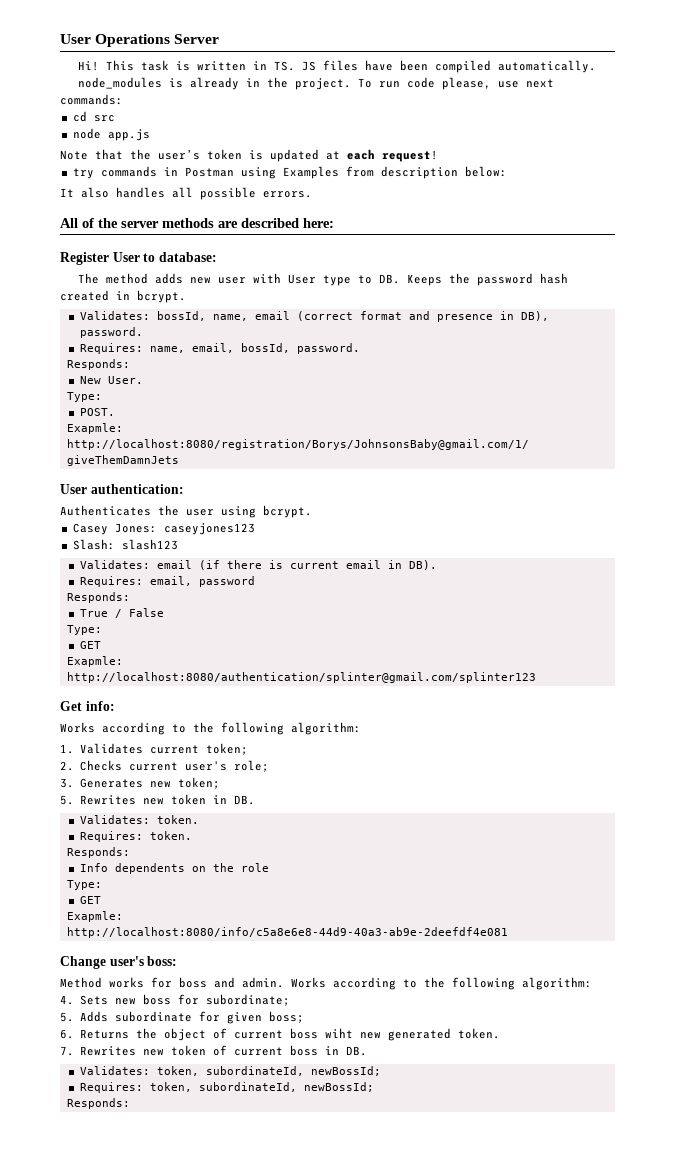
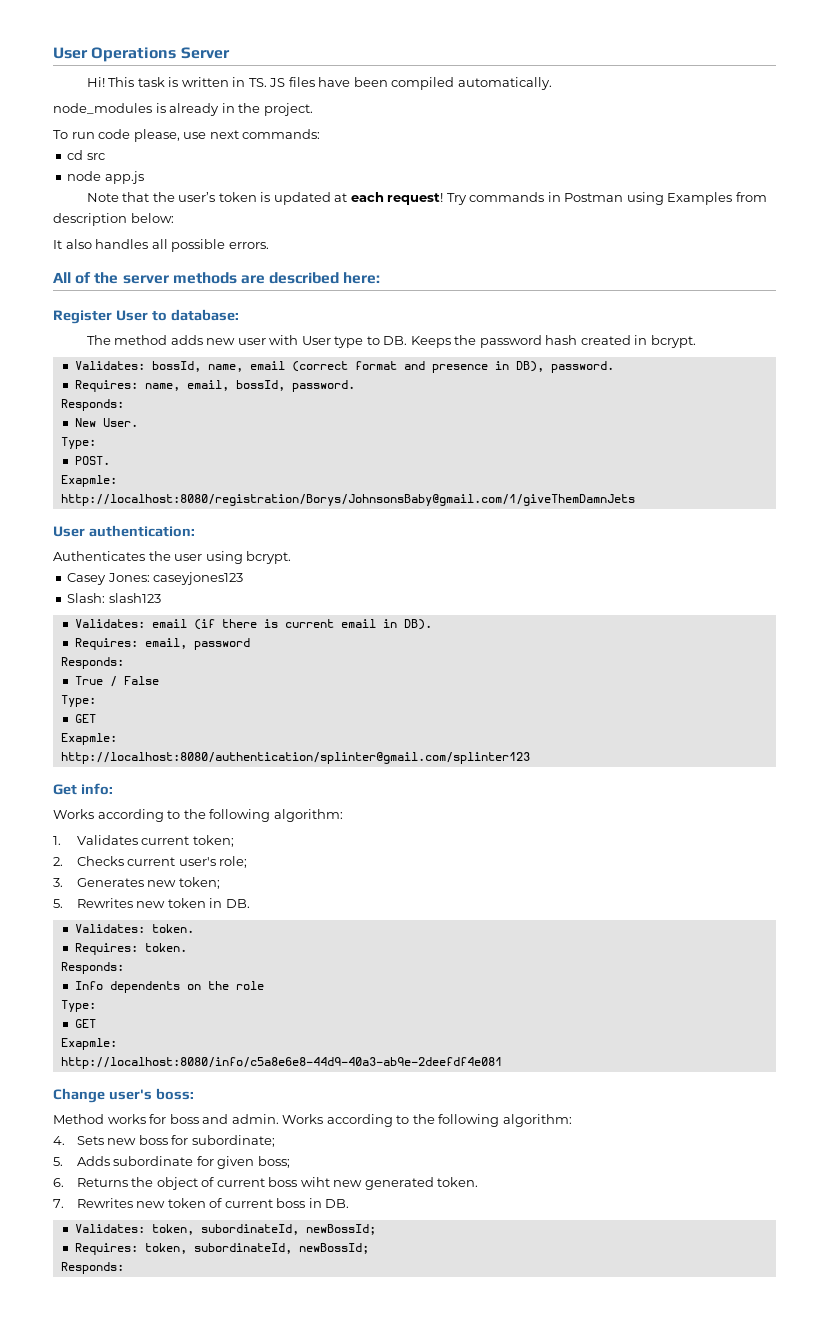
(351, 84) none -> (313, 109) //
[72,168,94,179] // try -> [446,193,467,205] Try

